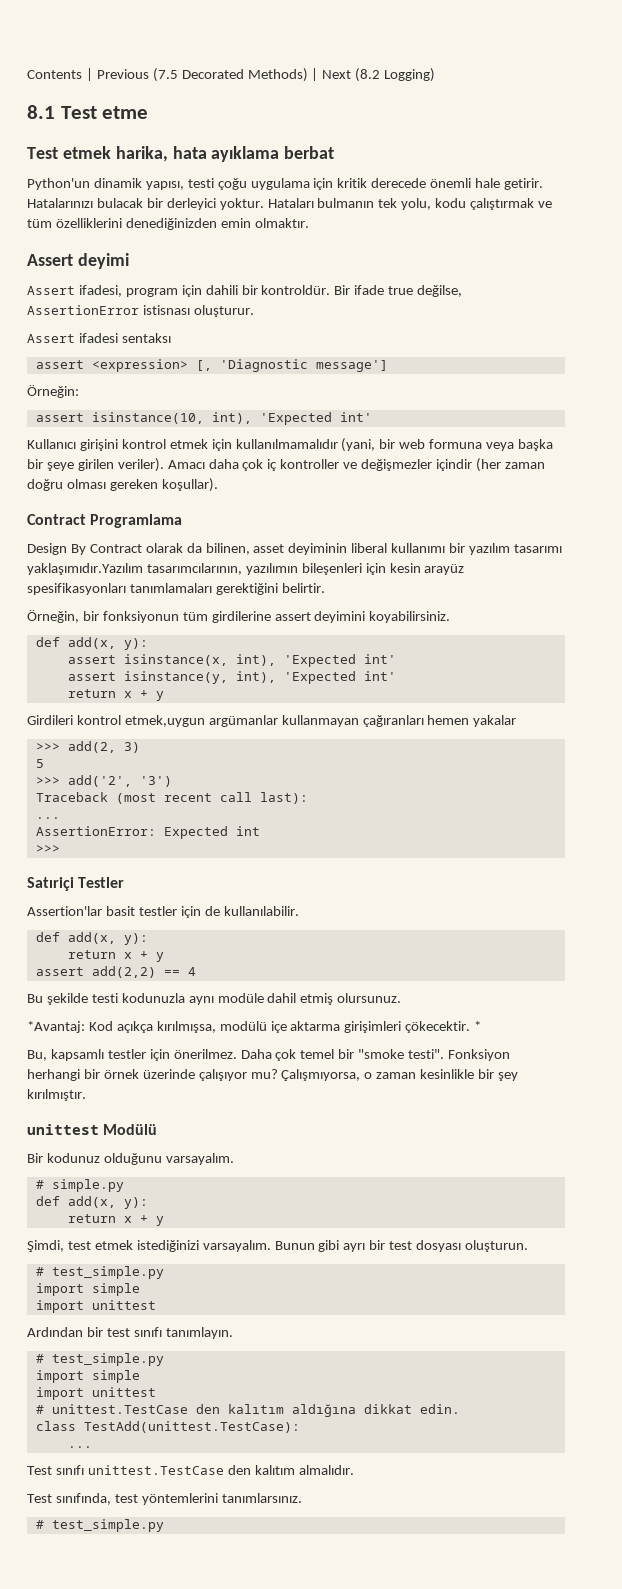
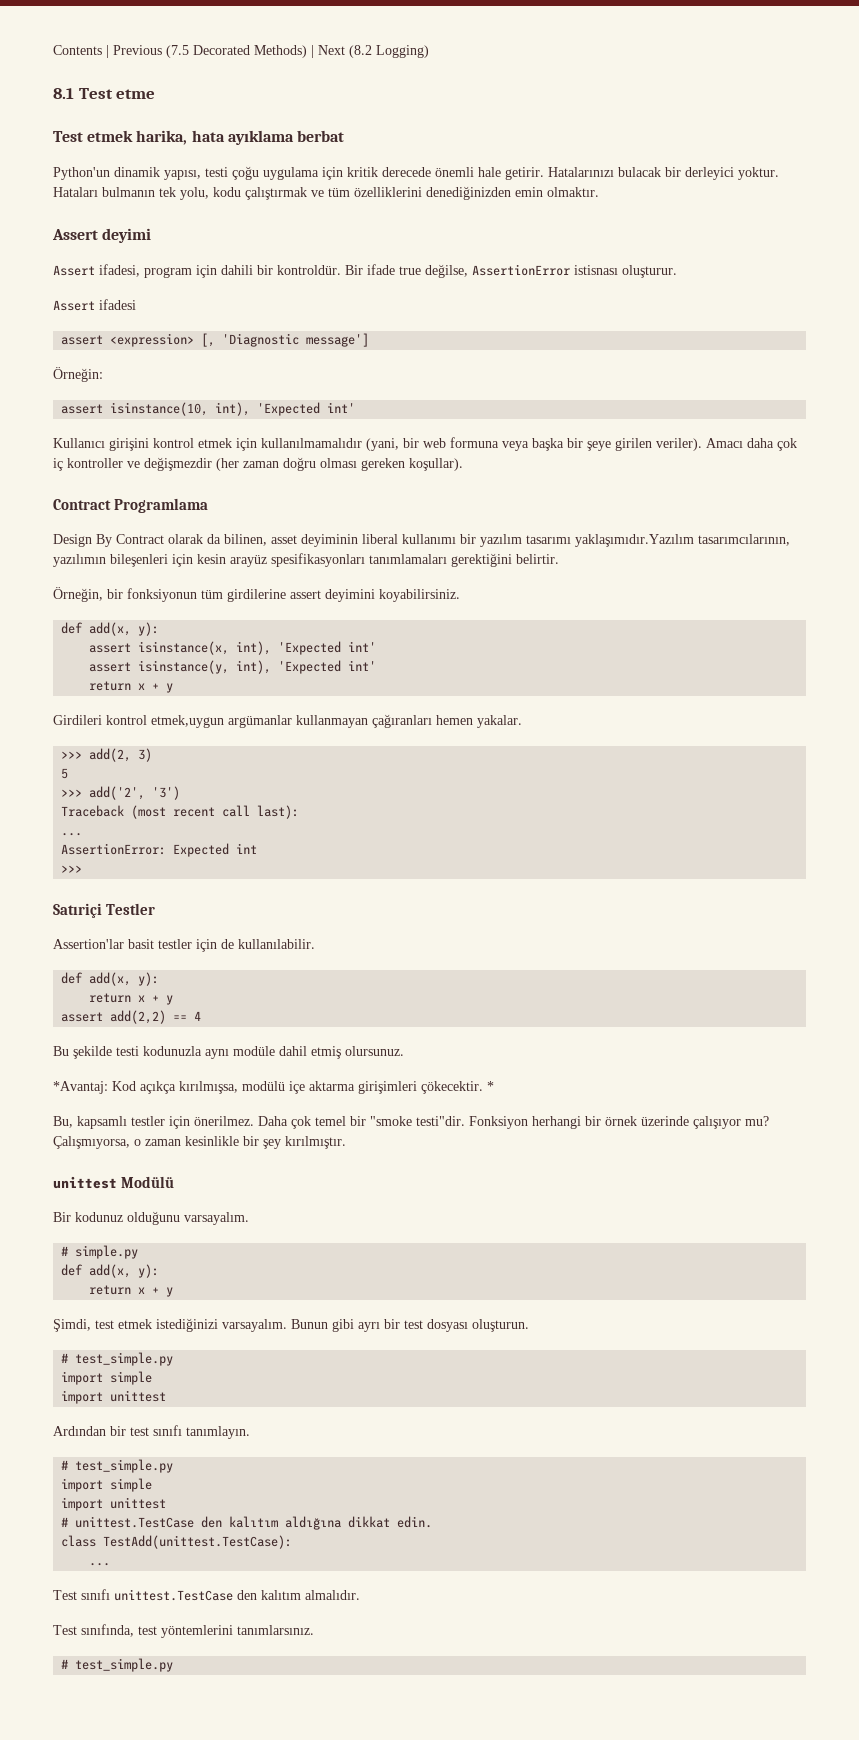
[121,333,171,343] sentaksı -> (136, 304) none
[361,459,473,471] değişmezler içindir -> [144,457,212,471] değişmezdir
[473,715,517,727] yakalar -> [477,715,522,728] yakalar.
[408,1049,445,1059] testi". -> [416,1116,465,1126] testi"dir.

